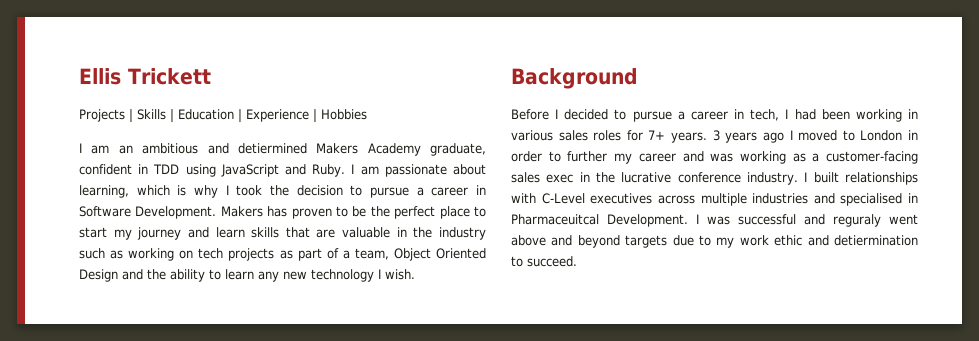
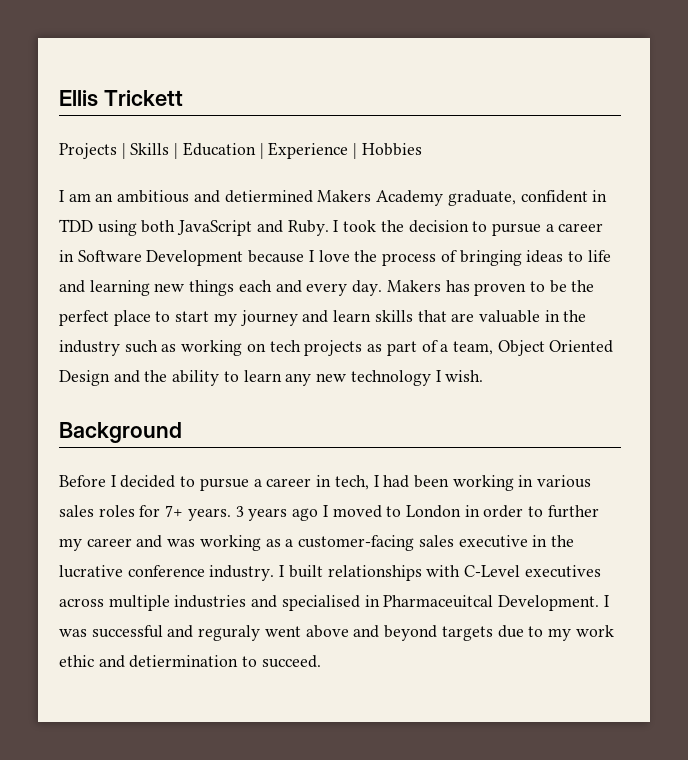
(216, 170) none -> [141,220,176,233] both
[360,164,487,177] [79,185,229,198] am passionate about learning, which is why I -> (339, 226) none
[135,206,217,219] Development. -> [146,250,611,266] [59,280,383,296] Development because I love the process of bringing ideas to life and learning new things each and every day.
[546,174,574,183] exec -> [458,535,528,548] executive

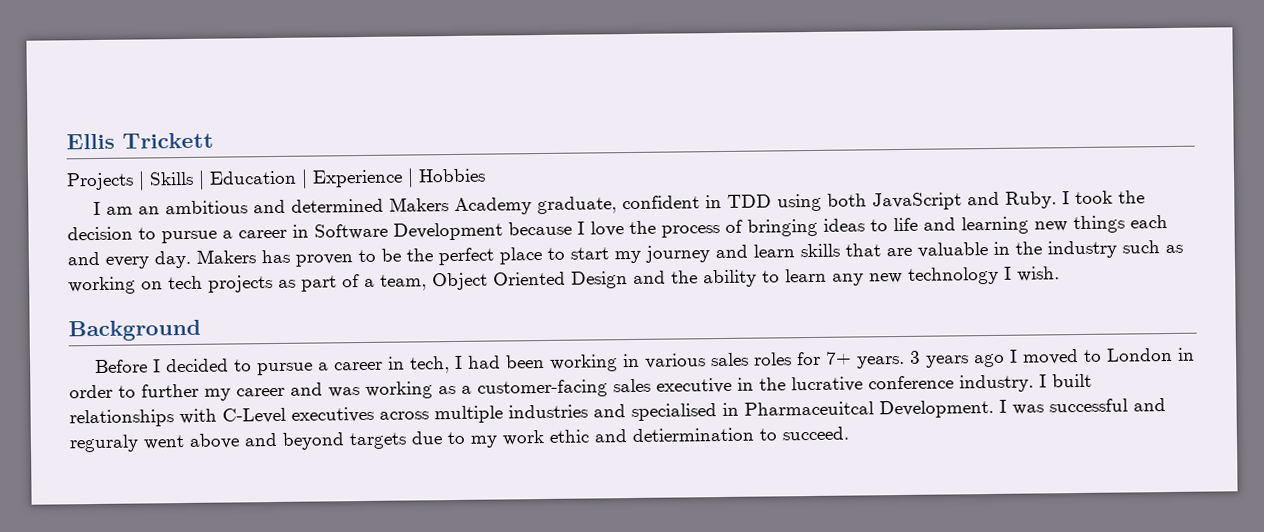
[224,190,313,203] detiermined -> [290,198,384,213] determined

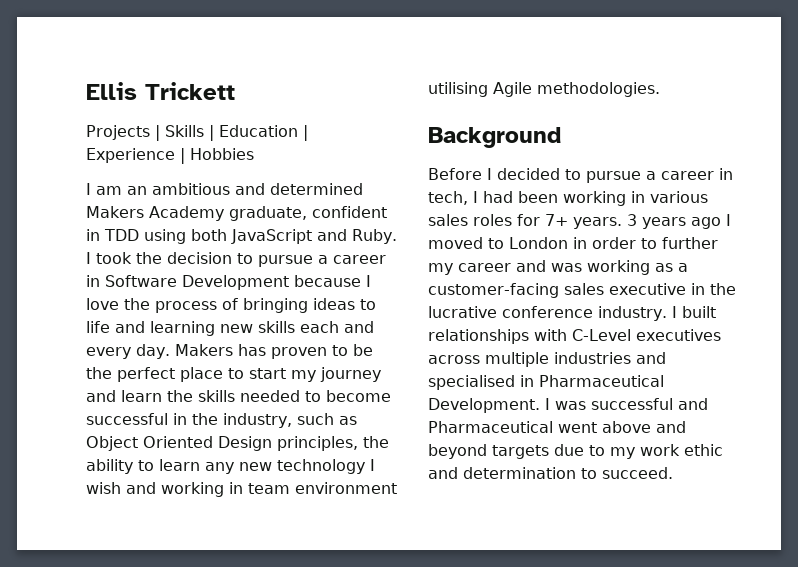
[1073,215,1125,234] things -> [258,321,295,333] skills
[800,240,1117,259] skills that are valuable in the industry -> [167,390,391,402] [86,413,292,428] the skills needed to become successful in the industry,
[68,274,427,295] working on tech projects as part of a team, -> (357, 420) none
[633,270,666,284] and -> [277,436,358,451] principles,
[1017,266,1060,282] wish. -> [86,482,397,497] [428,82,660,97] wish and working in team environment utilising Agile methodologies.
[744,401,874,416] Pharmaceuitcal -> [539,375,664,387] Pharmaceutical
[69,434,139,453] reguraly -> [428,421,553,433] Pharmaceutical
[632,427,754,443] detiermination -> [463,467,576,479] determination

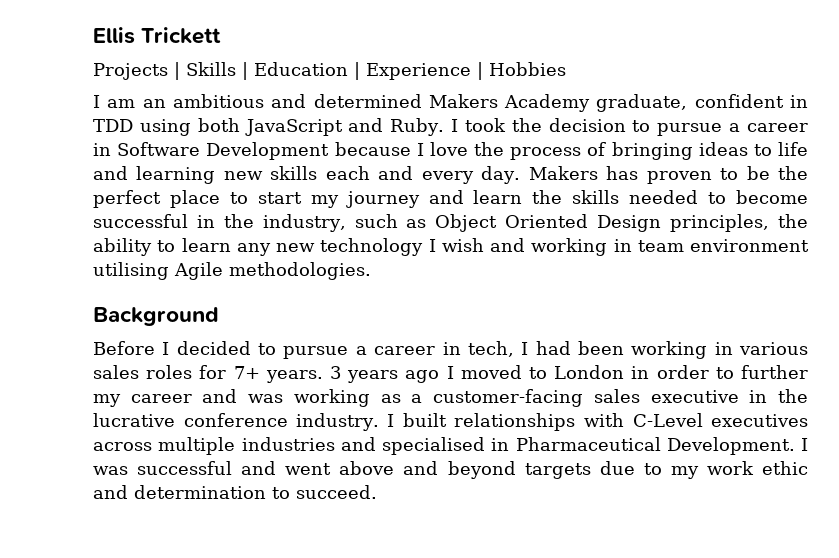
[428,421,553,433] Pharmaceutical -> (277, 468) none

